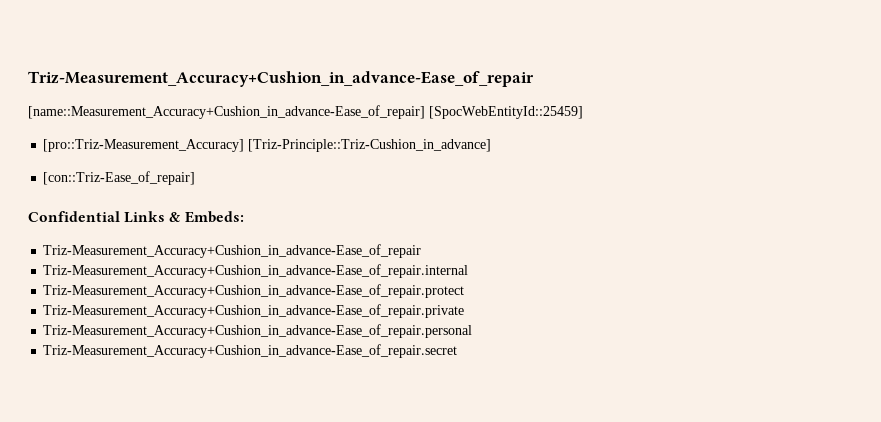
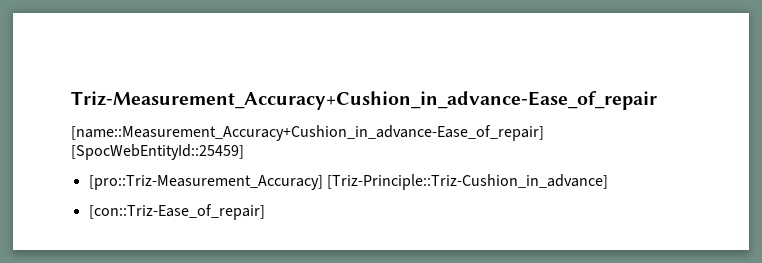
[28,211,244,223] [43,244,422,258] [43,264,469,278] [43,284,465,298] [43,304,465,318] [43,324,473,338] [43,344,458,358] // Confidential Links & Embeds: // Triz-Measurement_Accuracy+Cushion_in_advance-Ease_of_repair // Triz-Measurement_Accuracy+Cushion_in_advance-Ease_of_repair.internal // Triz-Measurement_Accuracy+Cushion_in_advance-Ease_of_repair.protect // Triz-Measurement_Accuracy+Cushion_in_advance-Ease_of_repair.private // Triz-Measurement_Accuracy+Cushion_in_advance-Ease_of_repair.personal // Triz-Measurement_Accuracy+Cushion_in_advance-Ease_of_repair.secret -> (265, 212) none

